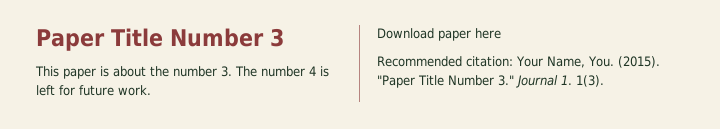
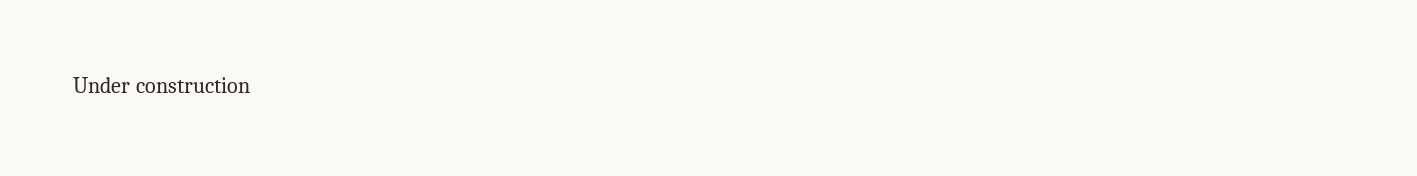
[36,28,284,51] [35,66,329,79] [36,85,151,96] [377,28,501,41] [377,56,660,68] [377,75,604,88] Paper Title Number 3 // This paper is about the number 3. The number 4 is left for future work. // Download paper here // Recommended citation: Your Name, You. (2015). "Paper Title Number 3." Journal 1. 1(3). -> [73,77,250,93] Under construction

